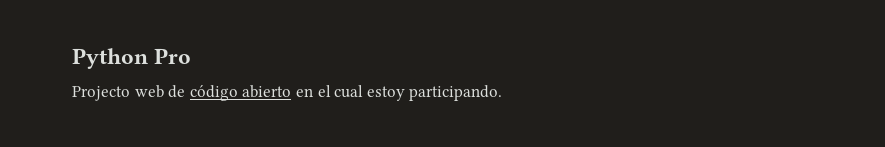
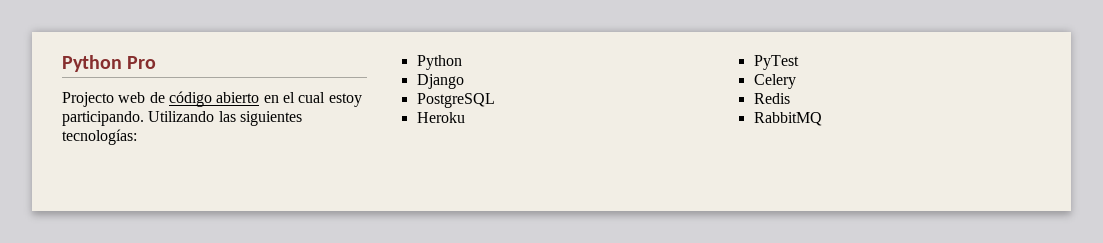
(503, 93) none -> [148,111,302,126] [62,129,137,145] [416,55,462,70] [416,74,464,89] [416,93,495,108] [416,112,465,123] [753,55,799,70] [753,74,796,89] [753,93,790,104] [753,112,822,126] Utilizando las siguientes tecnologías: // Python // Django // PostgreSQL // Heroku // PyTest // Celery // Redis // RabbitMQ

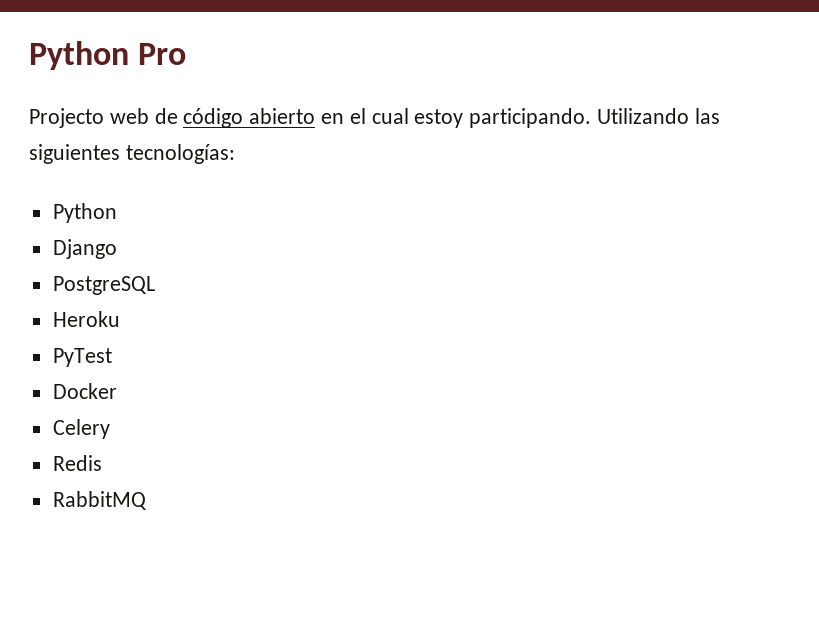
(799, 62) none -> [52,383,117,399] // Docker

